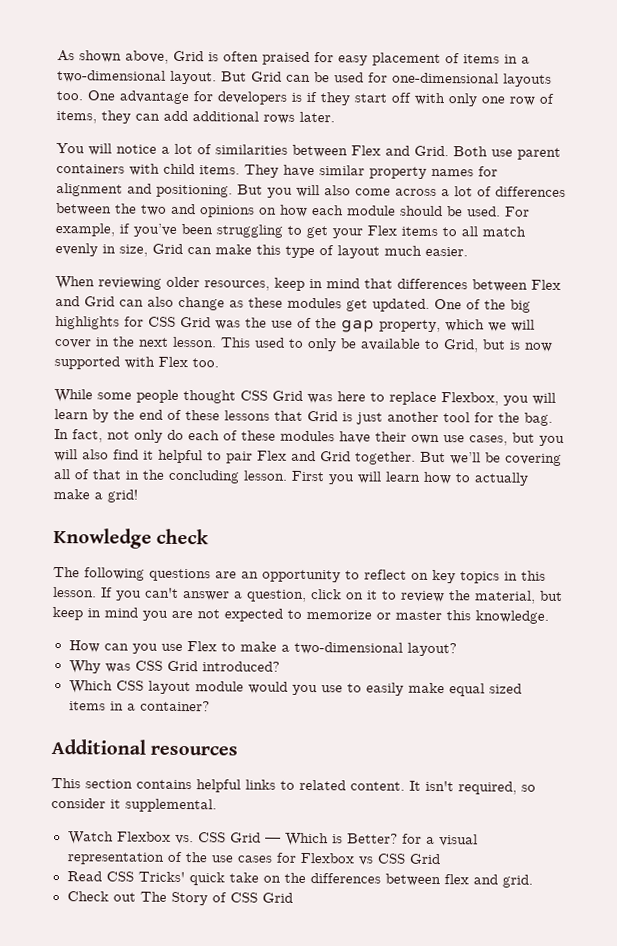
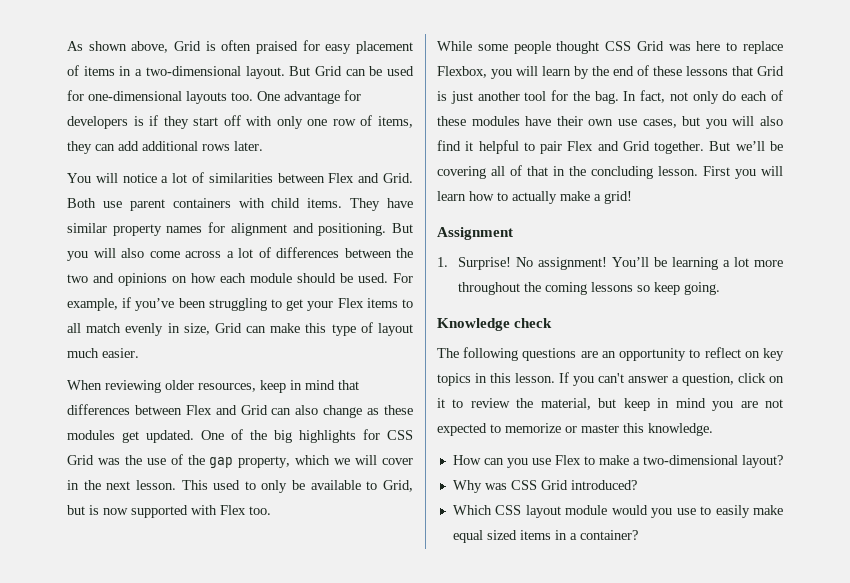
(138, 496) none -> [437,227,513,240] [437,257,783,270] [458,282,721,295] // Assignment // 1. Surprise! No assignment! You’ll be learning a lot more throughout the coming lessons so keep going.
[51,738,239,756] [51,777,536,795] [51,797,217,813] [67,831,478,847] [66,851,441,866] [66,871,533,888] [66,891,293,906] // Additional resources // This section contains helpful links to related content. It isn't required, so consider it supplemental. // Watch Flexbox vs. CSS Grid — Which is Better? for a visual representation of the use cases for Flexbox vs CSS Grid // Read CSS Tricks' quick take on the differences between flex and grid. // Check out The Story of CSS Grid -> (638, 535) none

